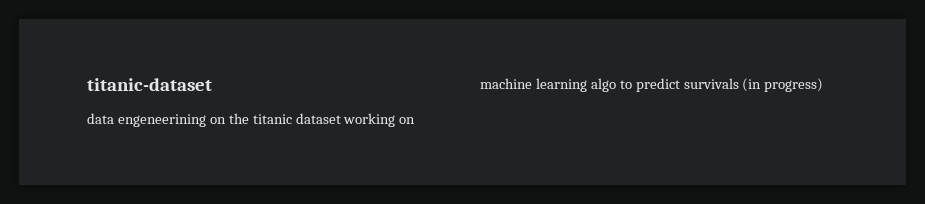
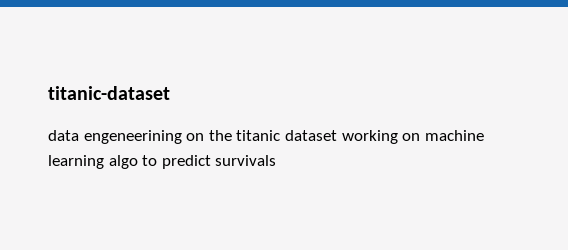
[742,78,824,92] (in progress) -> (277, 160) none

